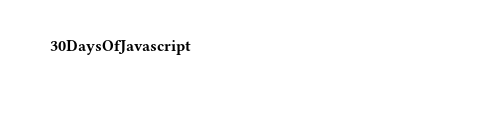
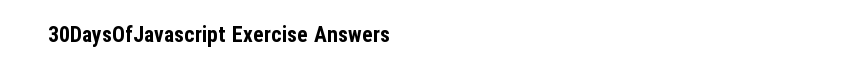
(191, 47) none -> [231,25,390,42] Exercise Answers

